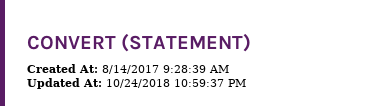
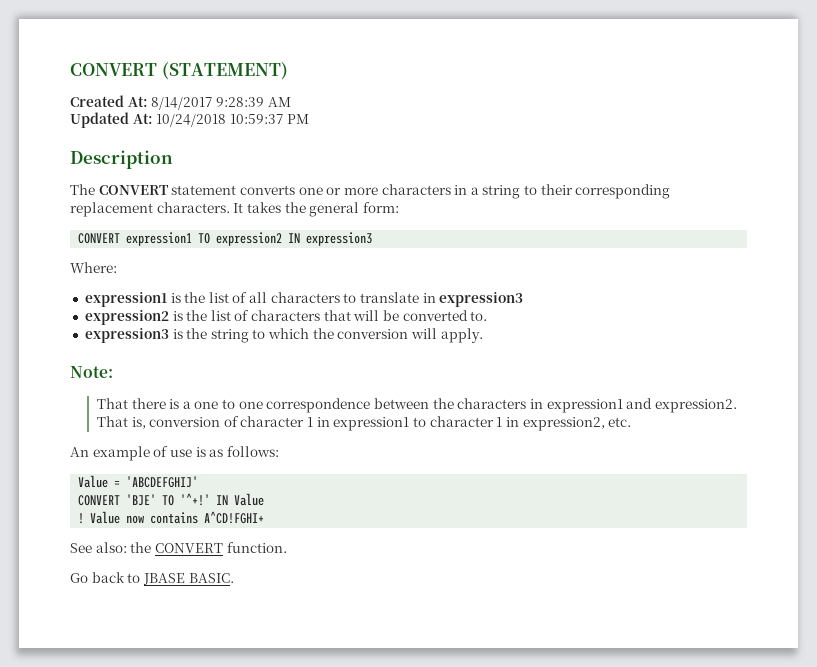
(246, 83) none -> [70,150,173,169] [70,184,671,199] [70,202,399,217] [78,232,373,246] [70,262,117,273] [84,292,524,307] [84,310,488,325] [84,328,483,343] [70,366,113,378] [96,398,737,413] [96,416,632,431] [70,446,279,461] [78,475,199,488] [78,493,265,506] [78,511,265,524] [70,542,287,553] [70,572,234,585] // Description // The CONVERT statement converts one or more characters in a string to their corresponding replacement characters. It takes the general form: // CONVERT expression1 TO expression2 IN expression3 // Where: // expression1 is the list of all characters to translate in expression3 // expression2 is the list of characters that will be converted to. // expression3 is the string to which the conversion will apply. // Note: // That there is a one to one correspondence between the characters in expression1 and expression2. That is, conversion of character 1 in expression1 to character 1 in expression2, etc. // An example of use is as follows: // Value = 'ABCDEFGHIJ' // CONVERT 'BJE' TO '^+!' IN Value // ! Value now contains A^CD!FGHI+ // See also: the CONVERT function. // Go back to JBASE BASIC.

